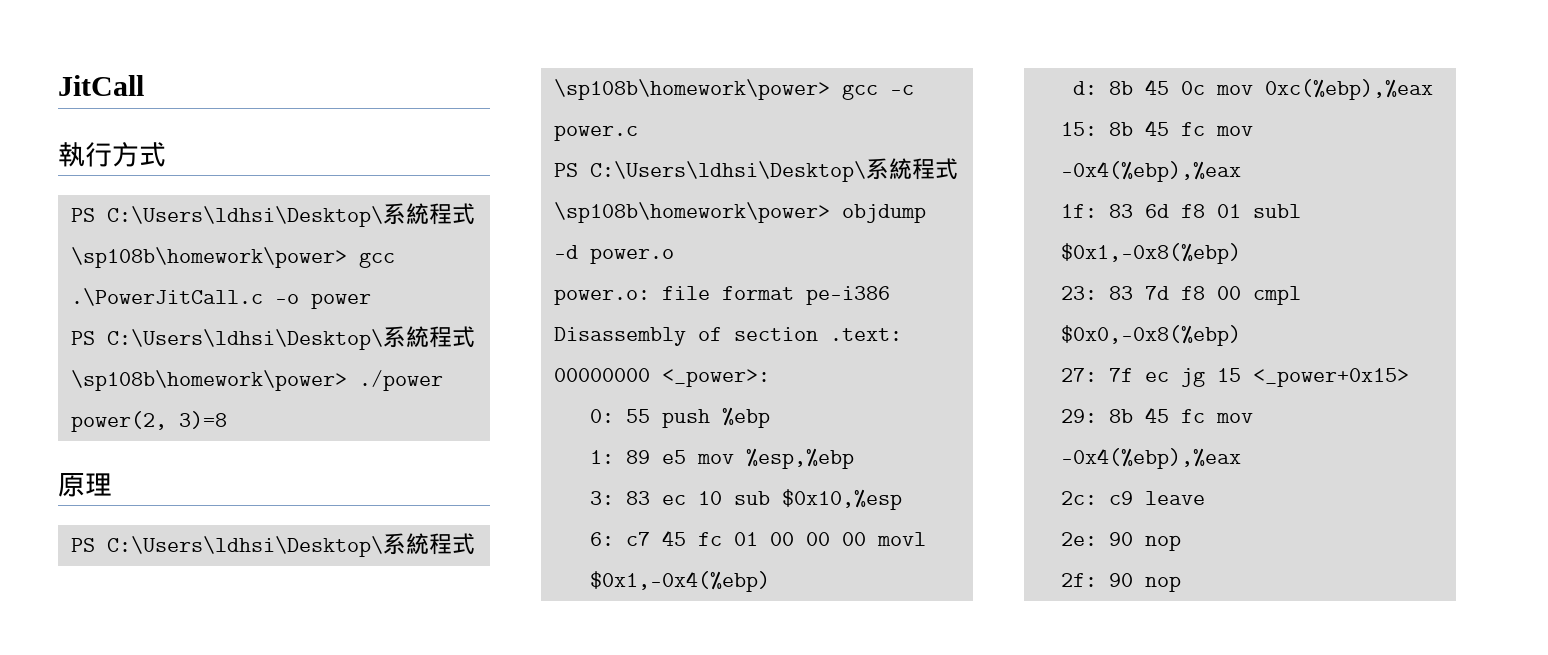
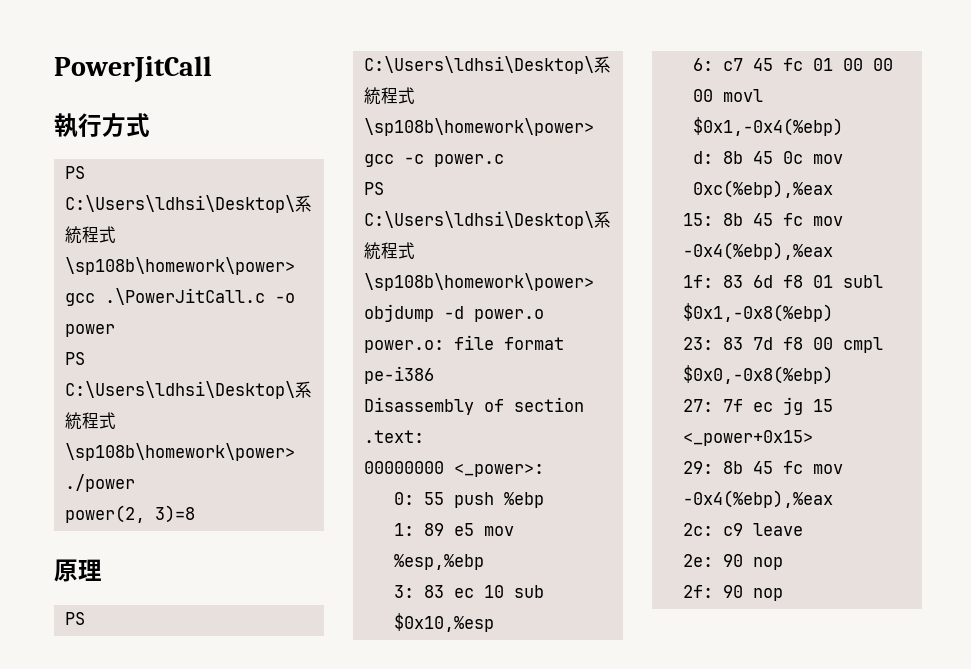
[58,75,144,96] JitCall -> [54,56,212,83] PowerJitCall

